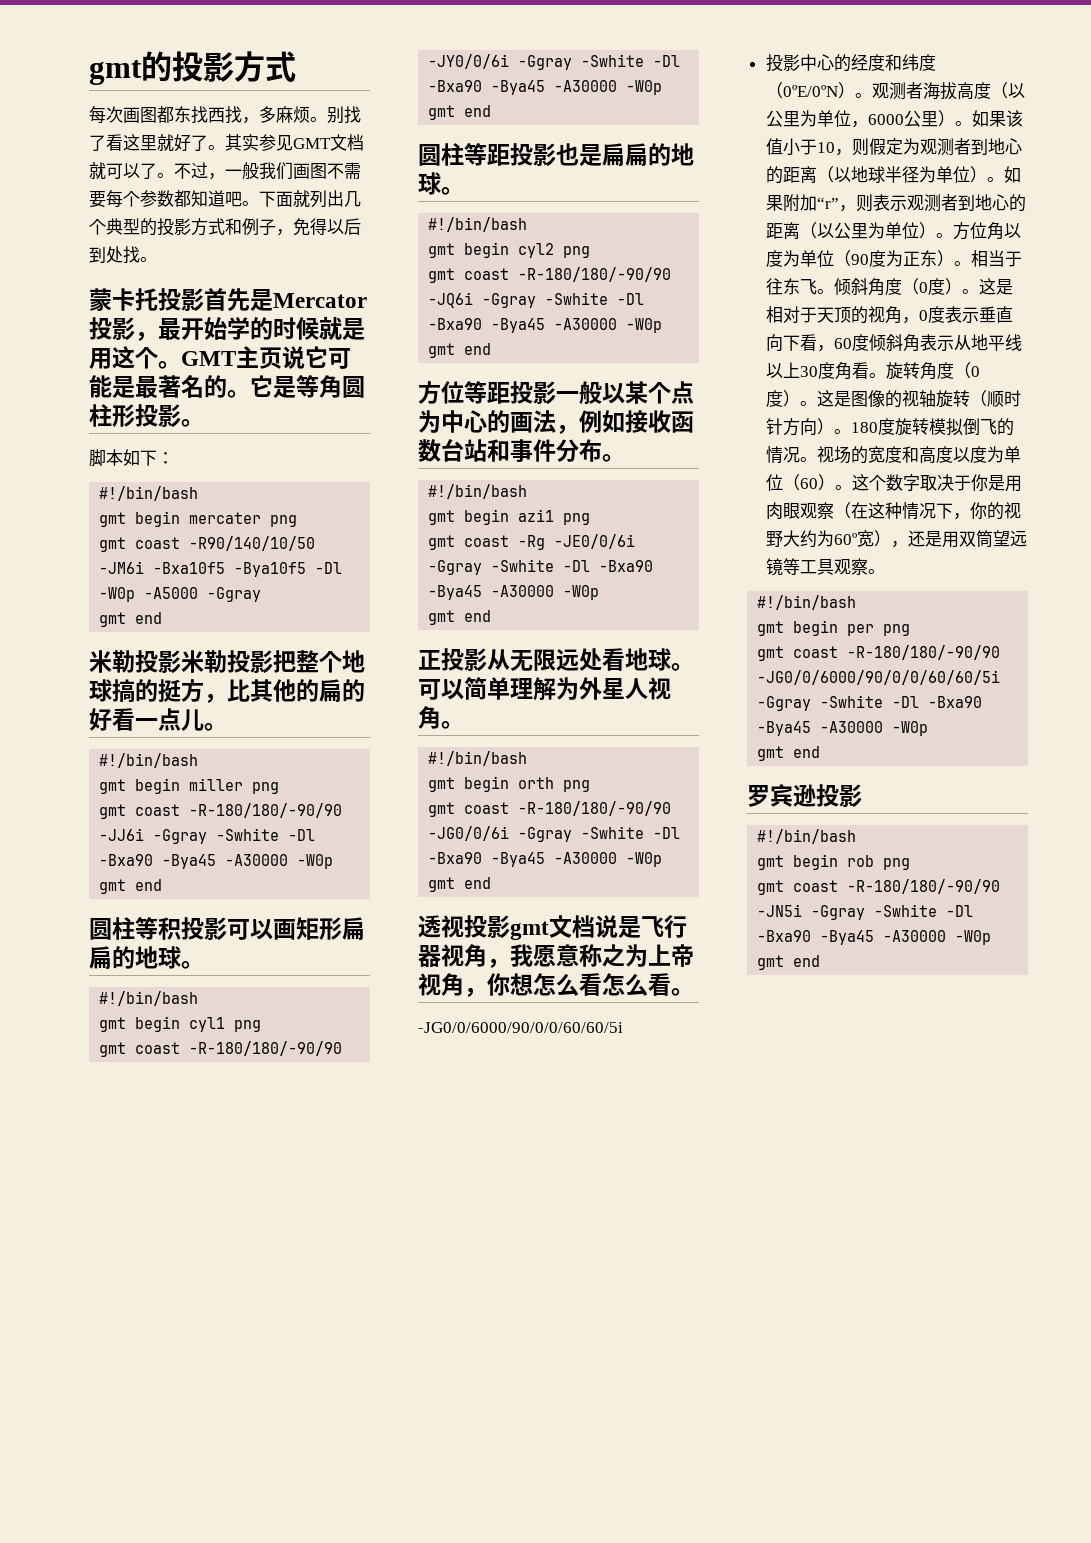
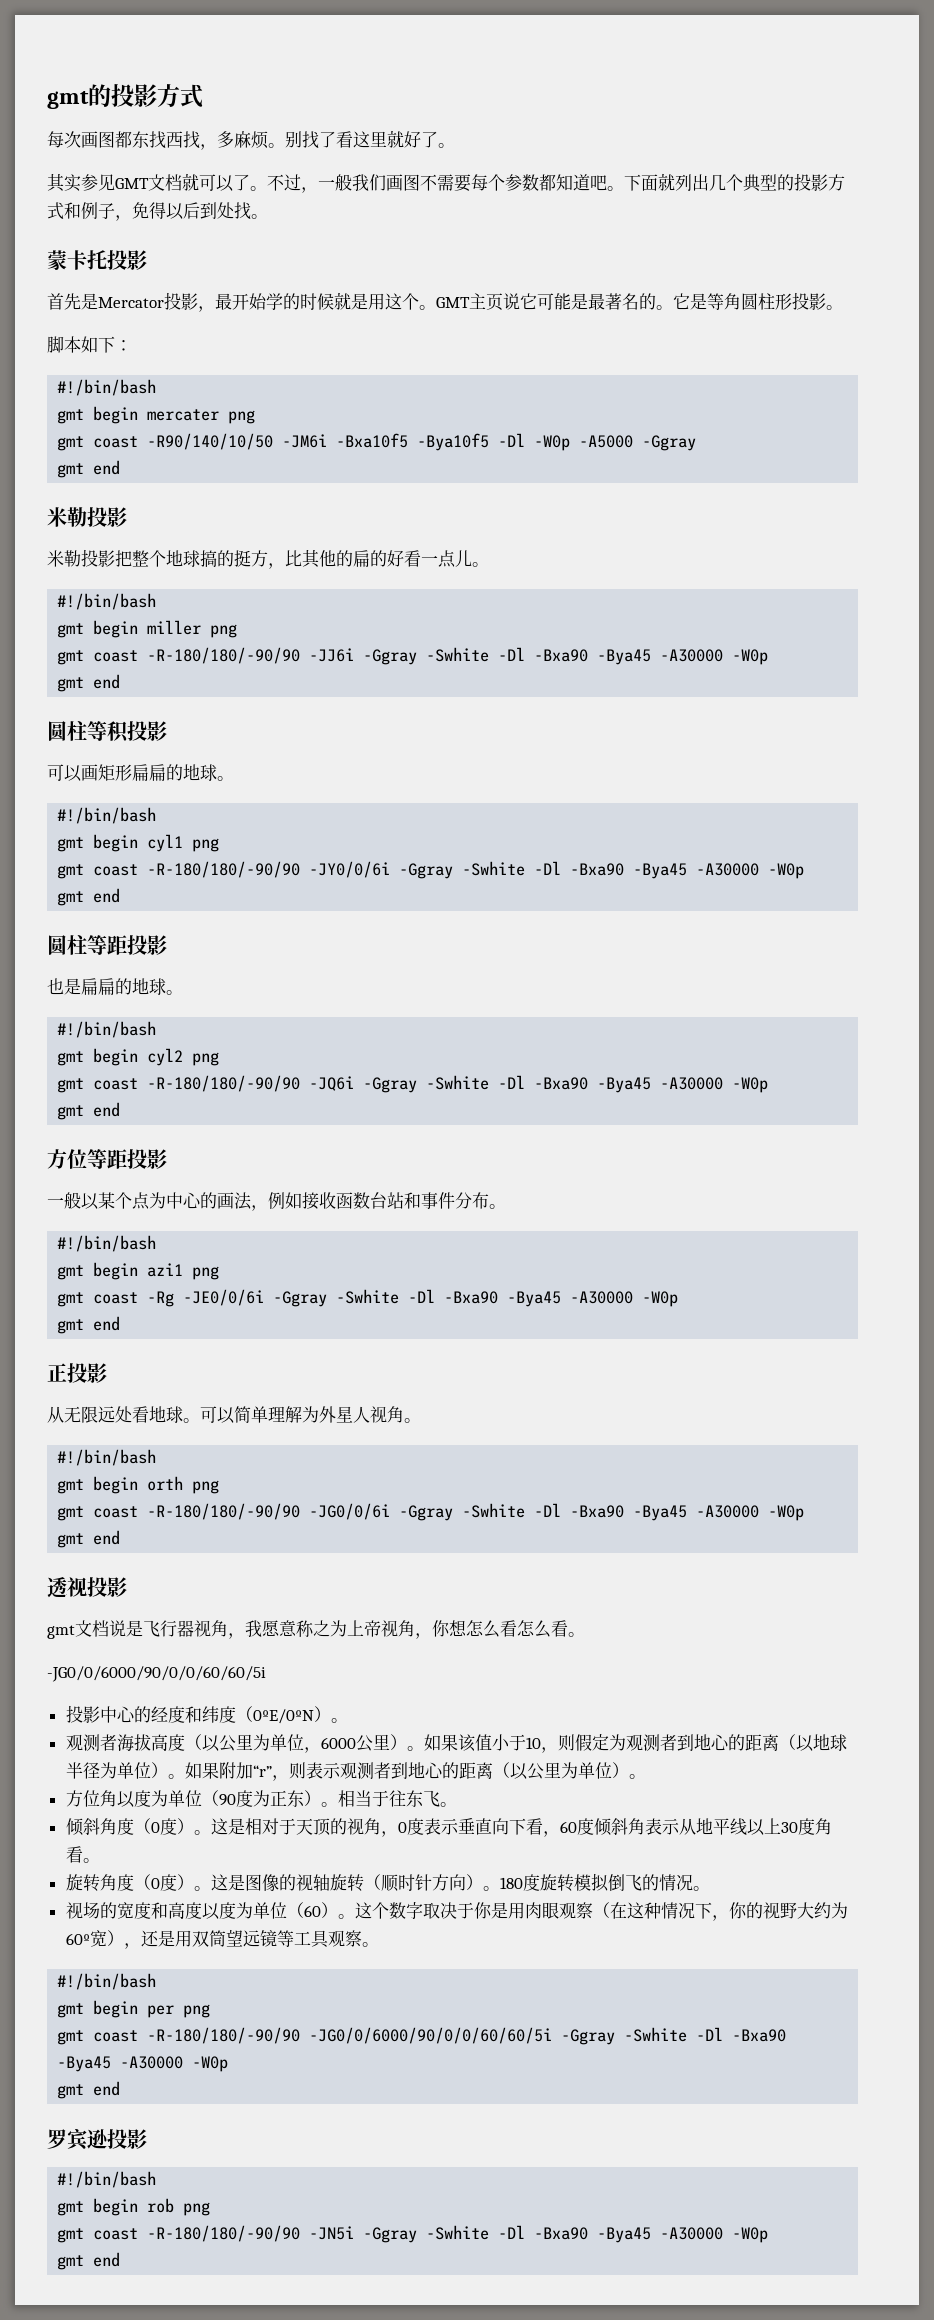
(225, 147) none -> (455, 145) //
(204, 300) none -> (147, 260) //
(181, 662) none -> (127, 517) //
(227, 929) none -> (167, 731) //
(556, 155) none -> (167, 945) //
(556, 393) none -> (167, 1159) //
(487, 660) none -> (107, 1373) //
(510, 927) none -> (127, 1587) //
(872, 95) none -> (348, 1720) //
(953, 235) none -> (646, 1776) //
(834, 291) none -> (457, 1804) //
(886, 375) none -> (100, 1860) //
(817, 459) none -> (710, 1888) //

